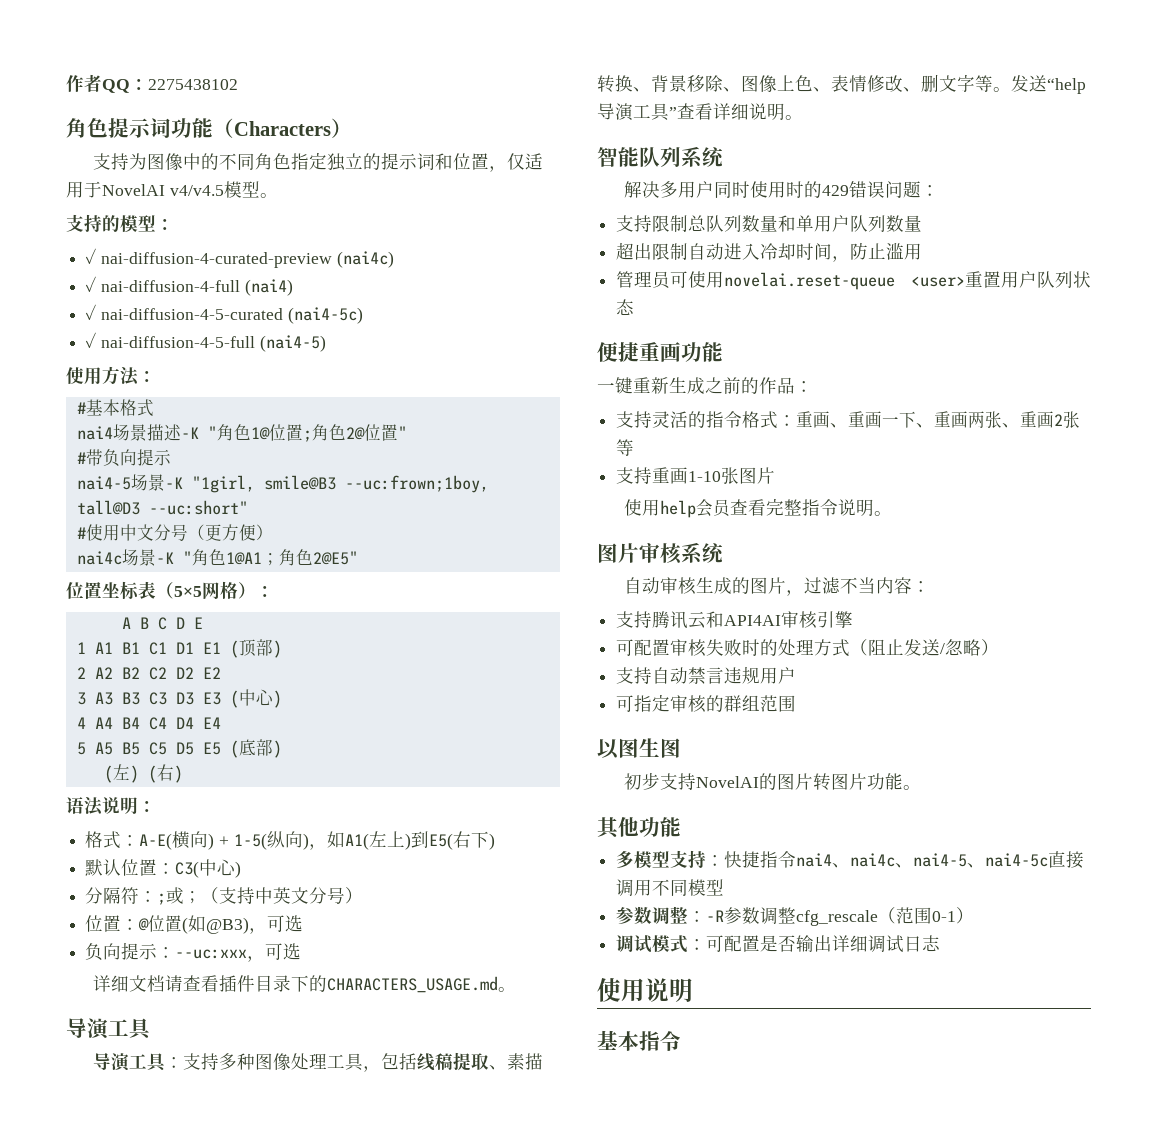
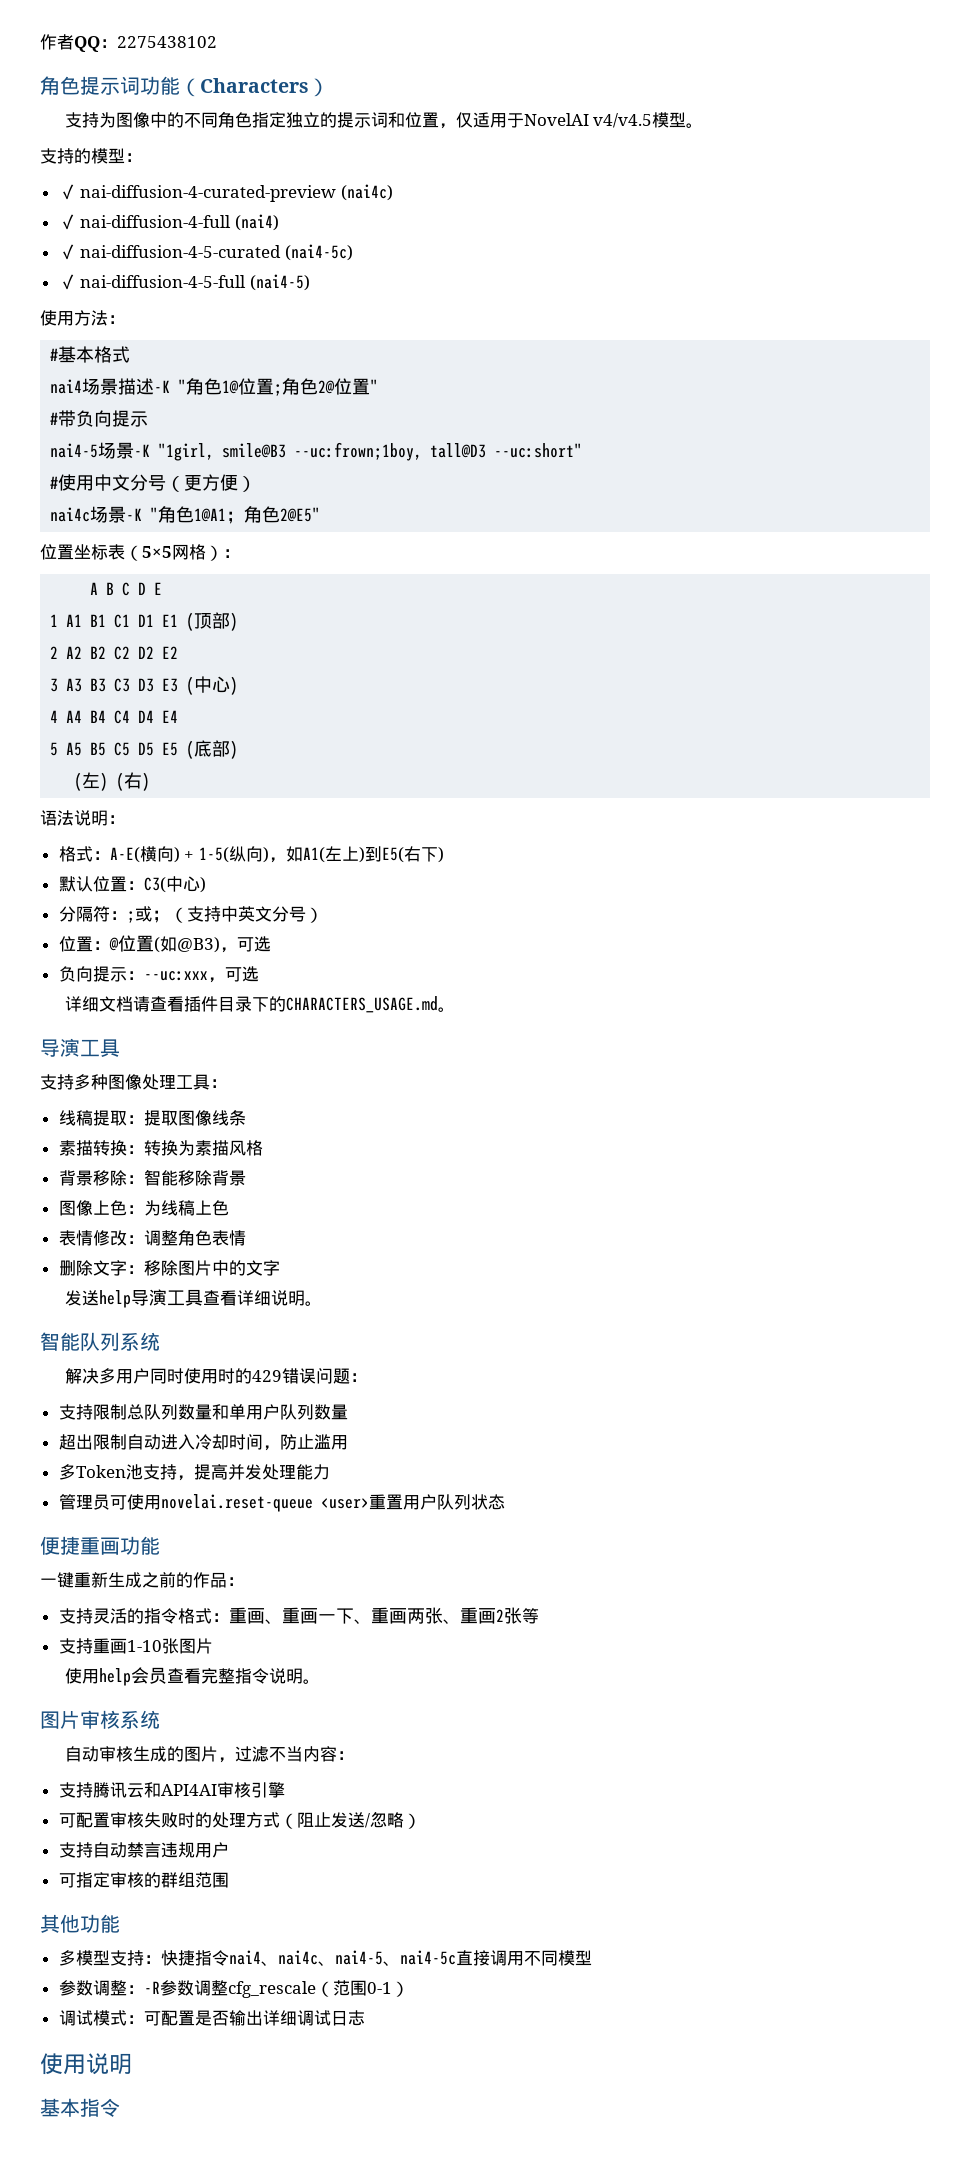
[93,1053,184,1072] 导演工具： -> (120, 1048) none
[363,1053,418,1072] ，包括 -> [210,1079,227,1088] ： //
[489,1053,544,1070] [597,74,1086,94] [597,103,677,121] 、素描转换、背景移除、图像上色、表情修改、删文字等。发送“help导演工具” -> [126,1110,246,1126] [58,1140,263,1156] [58,1169,246,1186] [58,1200,229,1216] [58,1229,246,1246] [58,1260,280,1276] [64,1289,203,1308] ：提取图像线条 // 素描转换：转换为素描风格 // 背景移除：智能移除背景 // 图像上色：为线稿上色 // 表情修改：调整角色表情 // 删除文字：移除图片中的文字 // 发送help导演工具
(923, 251) none -> [58,1464,330,1481] // 多Token池支持，提高并发处理能力
[597,738,681,759] [624,772,922,791] // 以图生图 // 初步支持NovelAI的图片转图片功能。 -> (229, 1880) none

